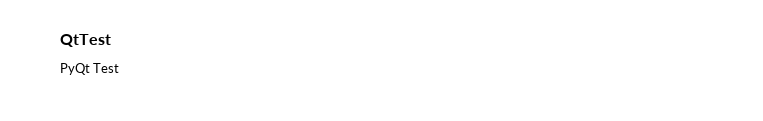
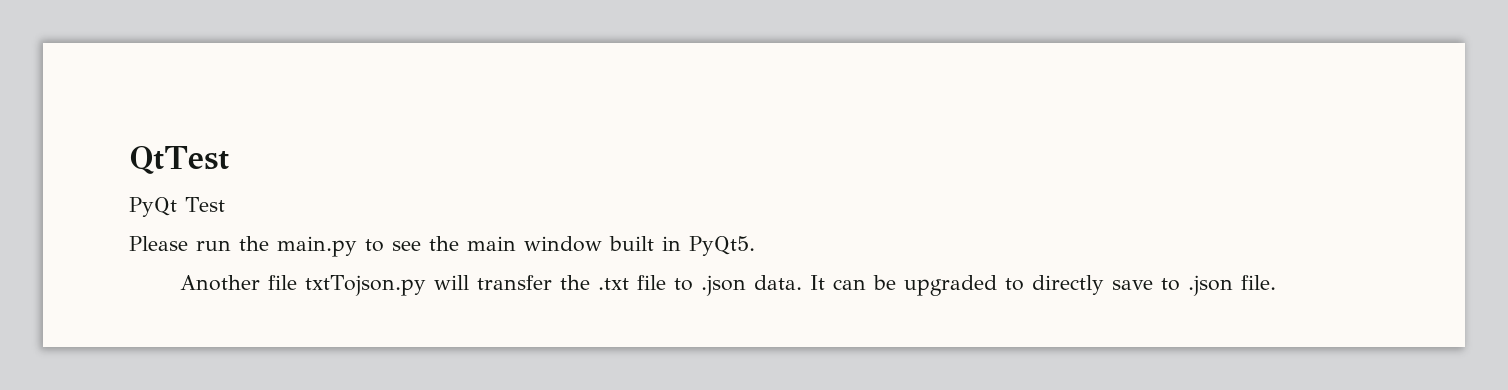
(120, 68) none -> [129,236,755,257] [179,275,1276,296] // Please run the main.py to see the main window built in PyQt5. // Another file txtTojson.py will transfer the .txt file to .json data. It can be upgraded to directly save to .json file.

